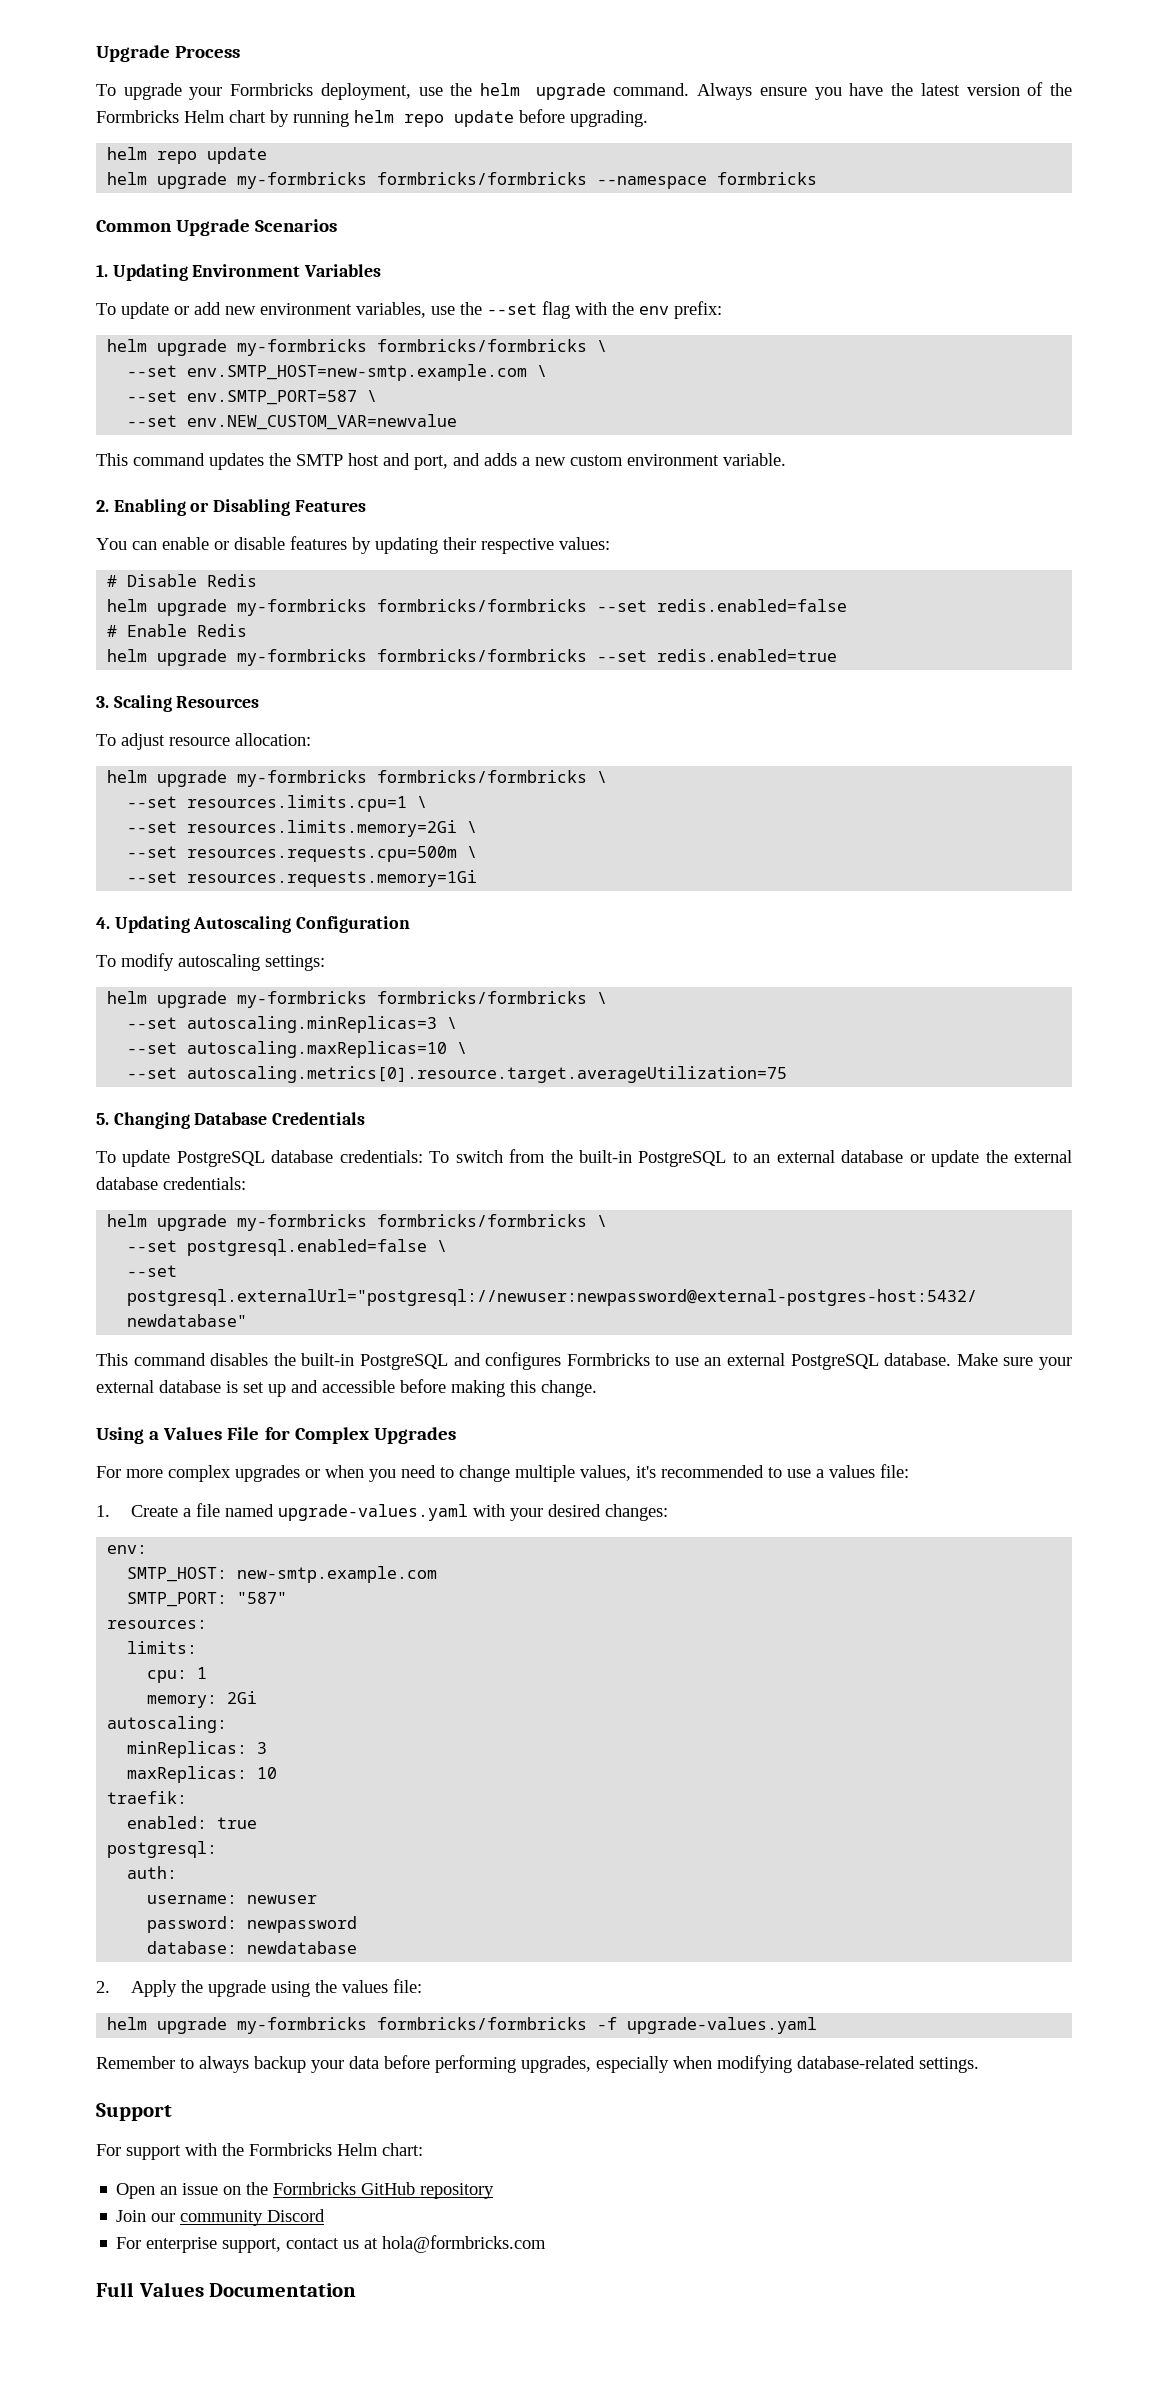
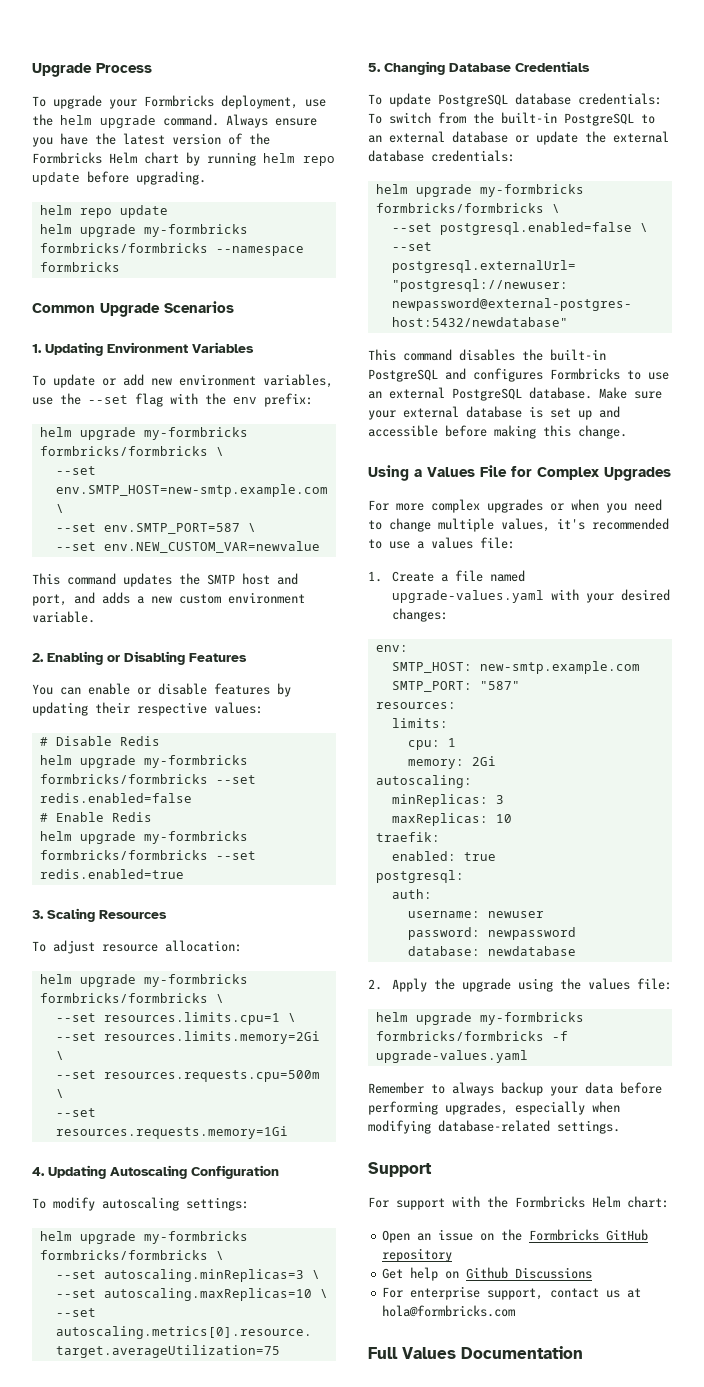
[116,2209,326,2226] Join our community Discord -> [382,1267,593,1281] Get help on Github Discussions

